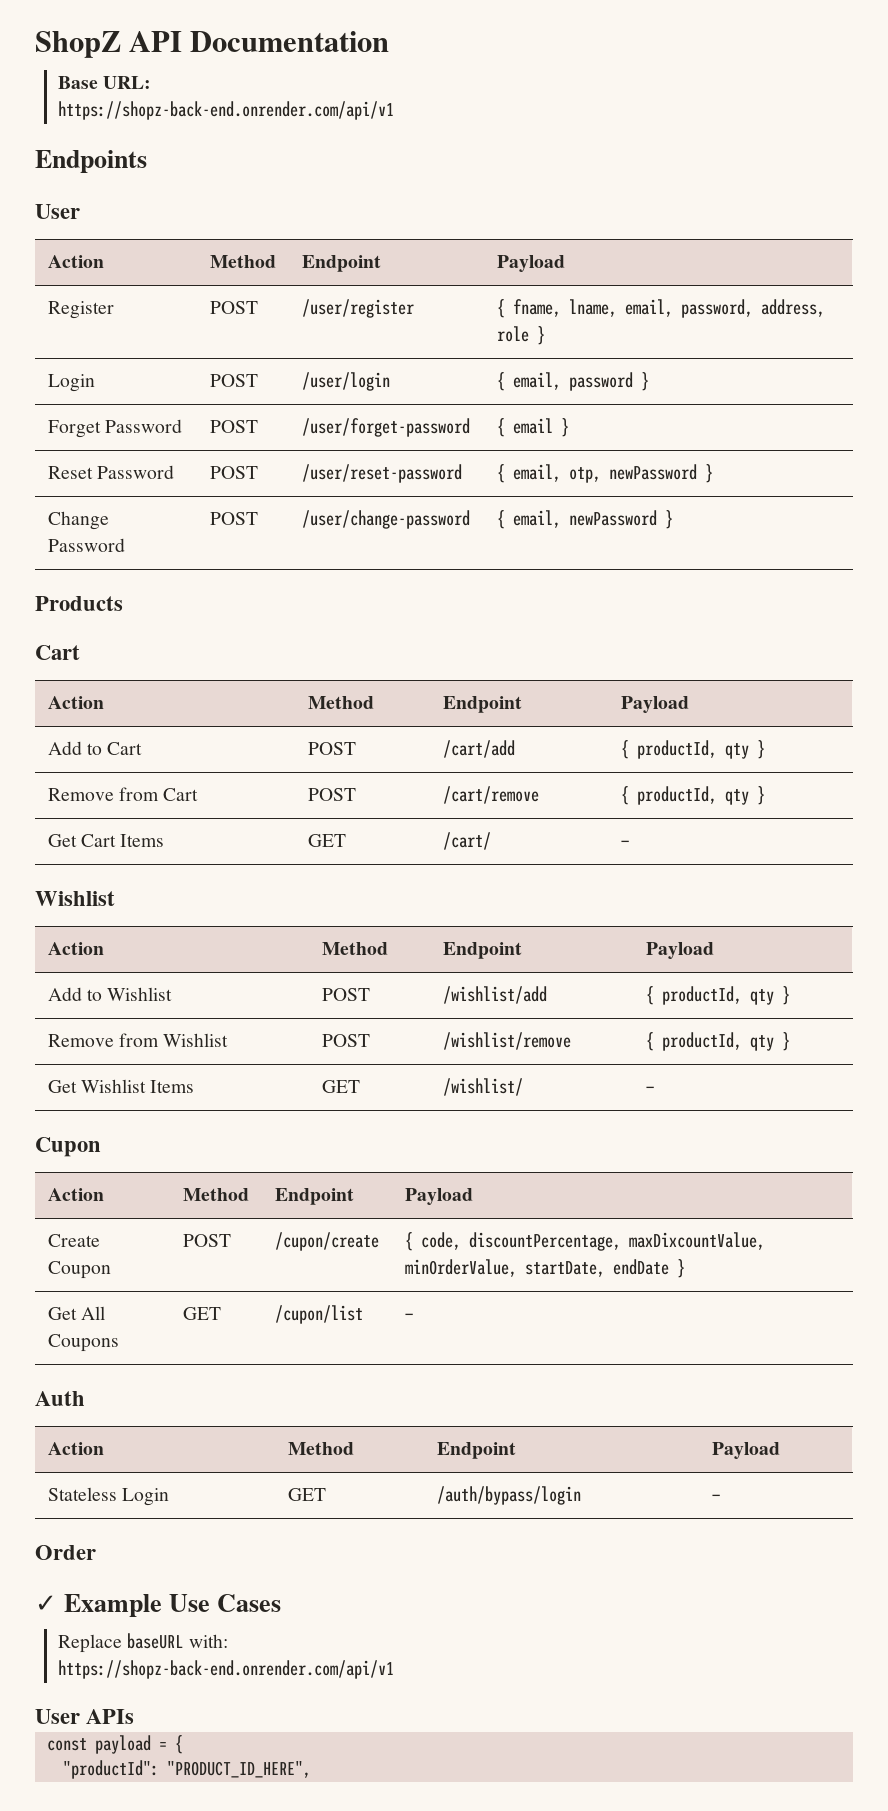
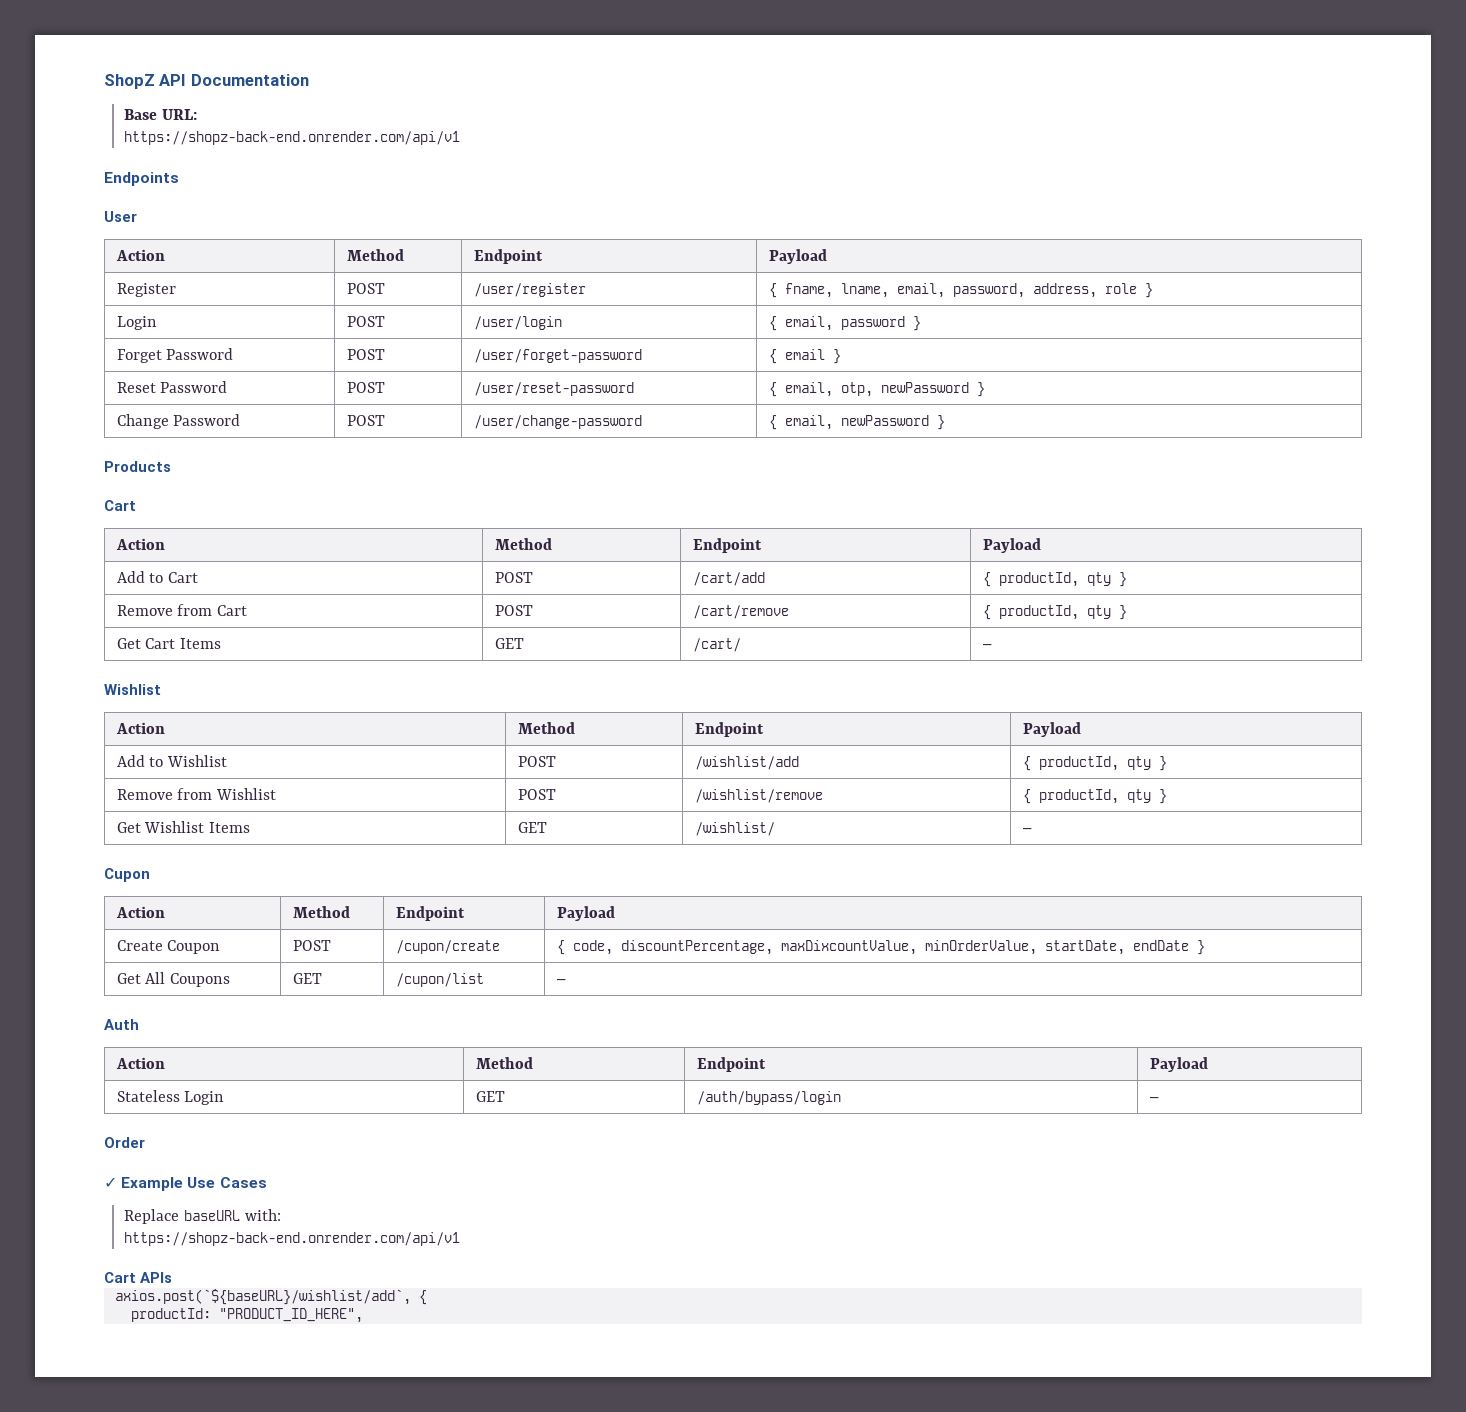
[35,1709,80,1724] User -> [104,1272,136,1283] Cart
[46,1735,167,1754] const payload = -> [114,1289,411,1305] axios.post(`${baseURL}/wishlist/add`,
[62,1760,159,1779] "productId": -> [130,1308,211,1322] productId:

